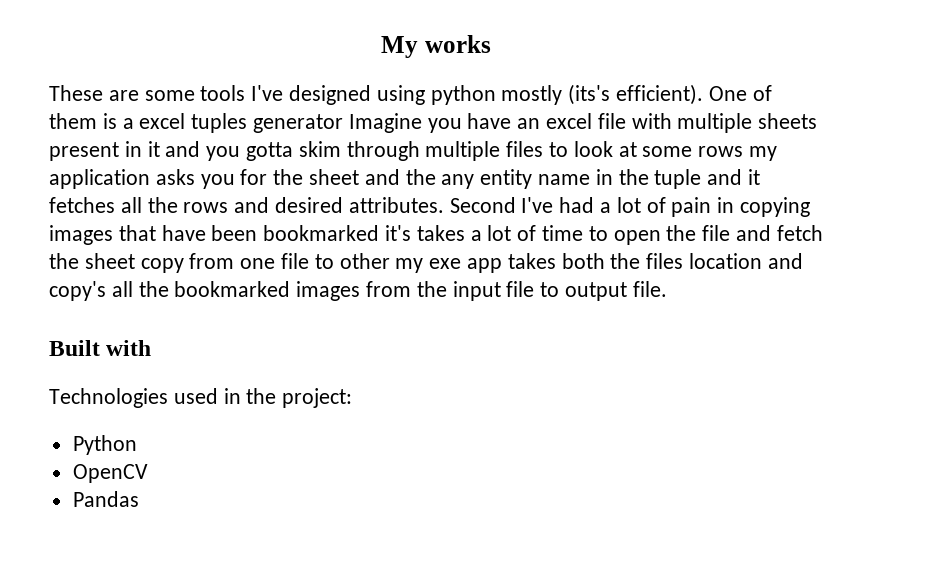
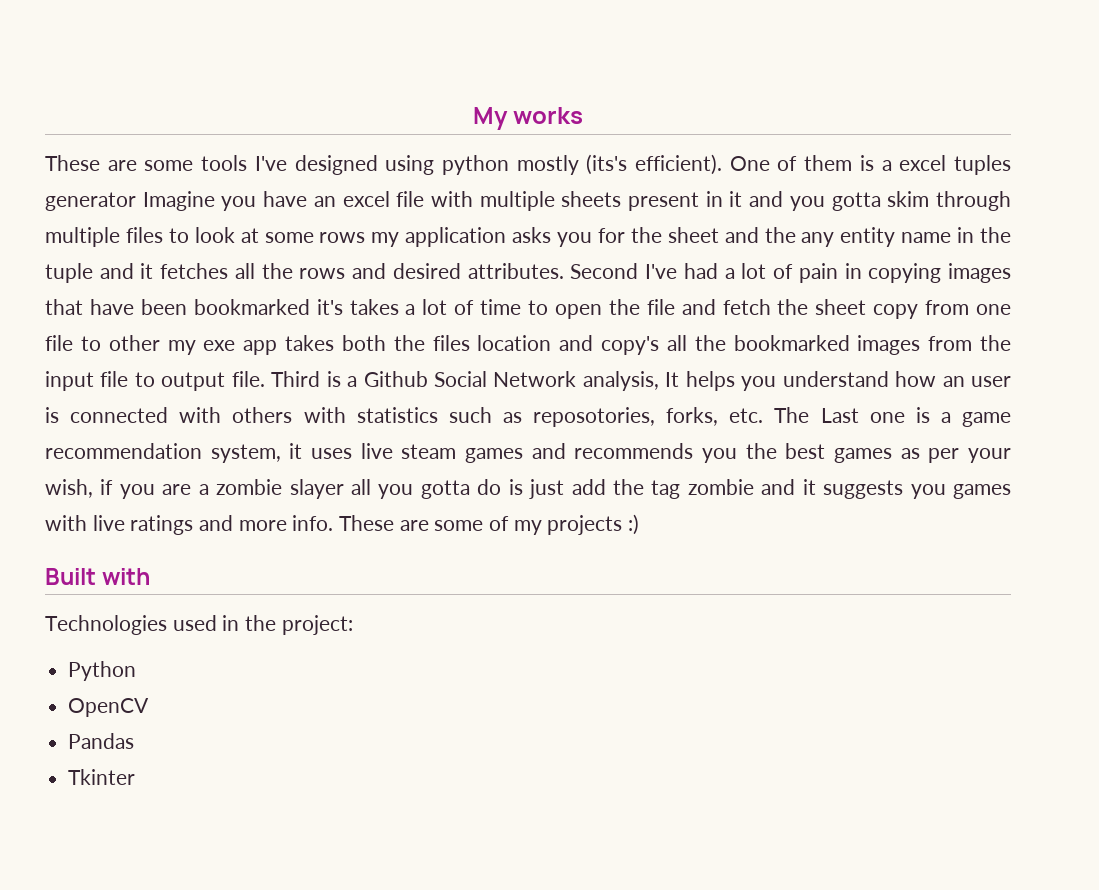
(667, 289) none -> [271,371,1012,391] [45,407,1011,427] [45,443,1011,463] [45,479,1012,499] [45,514,640,535] Third is a Github Social Network analysis, It helps you understand how an user is connected with others with statistics such as reposotories, forks, etc. The Last one is a game recommendation system, it uses live steam games and recommends you the best games as per your wish, if you are a zombie slayer all you gotta do is just add the tag zombie and it suggests you games with live ratings and more info. These are some of my projects :)
(139, 499) none -> [68,769,136,785] // Tkinter

